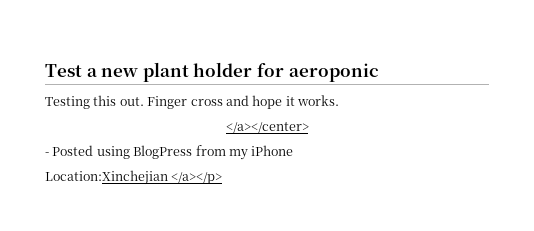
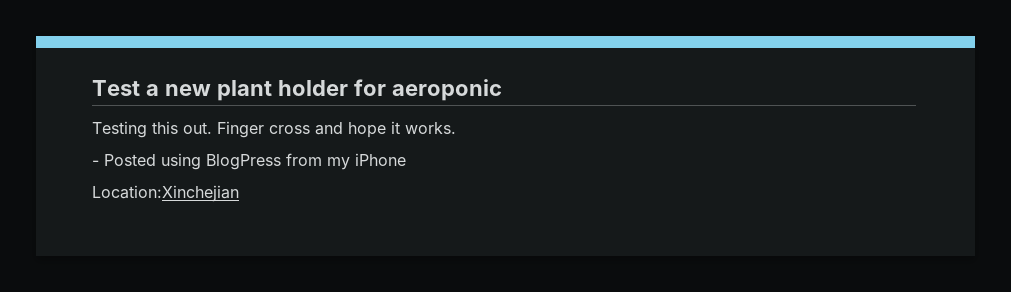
[225,122,309,134] // </a></center> -> (456, 128) none
[171,172,223,184] </a></p> -> (239, 193) none

